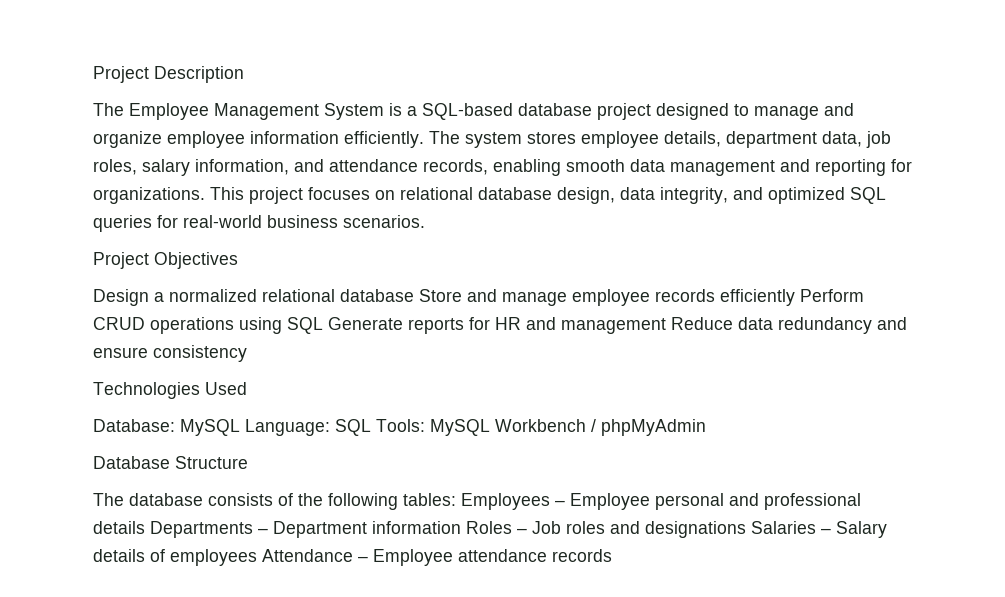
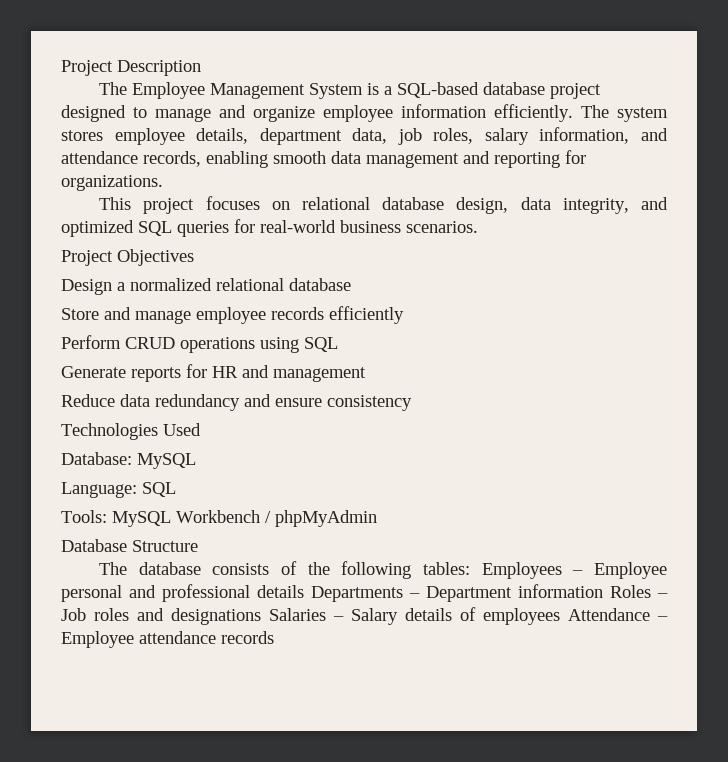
(205, 195) none -> (163, 183) //
(414, 295) none -> (351, 284) //
(795, 297) none -> (404, 315) //
(323, 325) none -> (338, 344) //
(666, 326) none -> (366, 374) //
(240, 427) none -> (196, 461) //
(371, 427) none -> (176, 489) //

